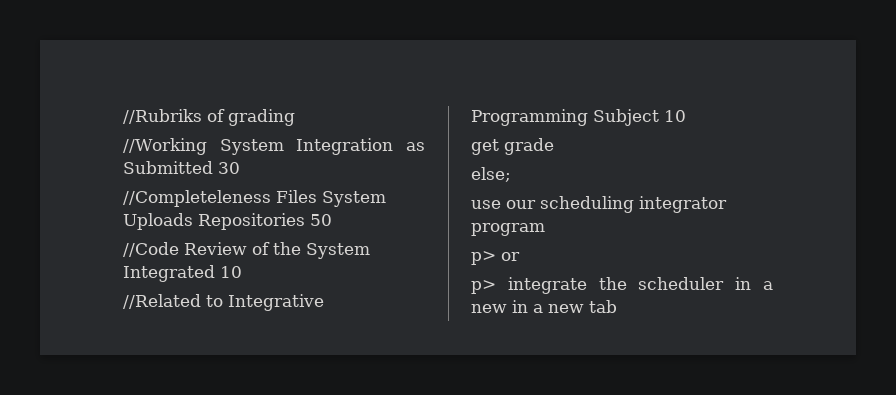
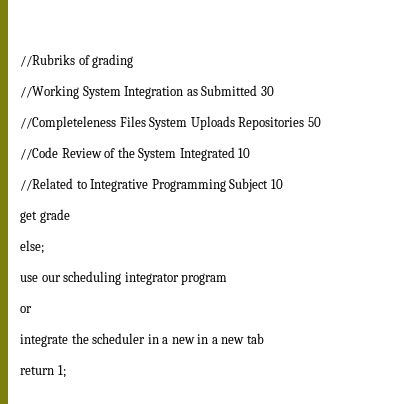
[471,251,496,265] p> -> (228, 279) none
[471,280,496,294] p> -> (32, 309) none
(617, 306) none -> [20,365,66,378] // return 1;

